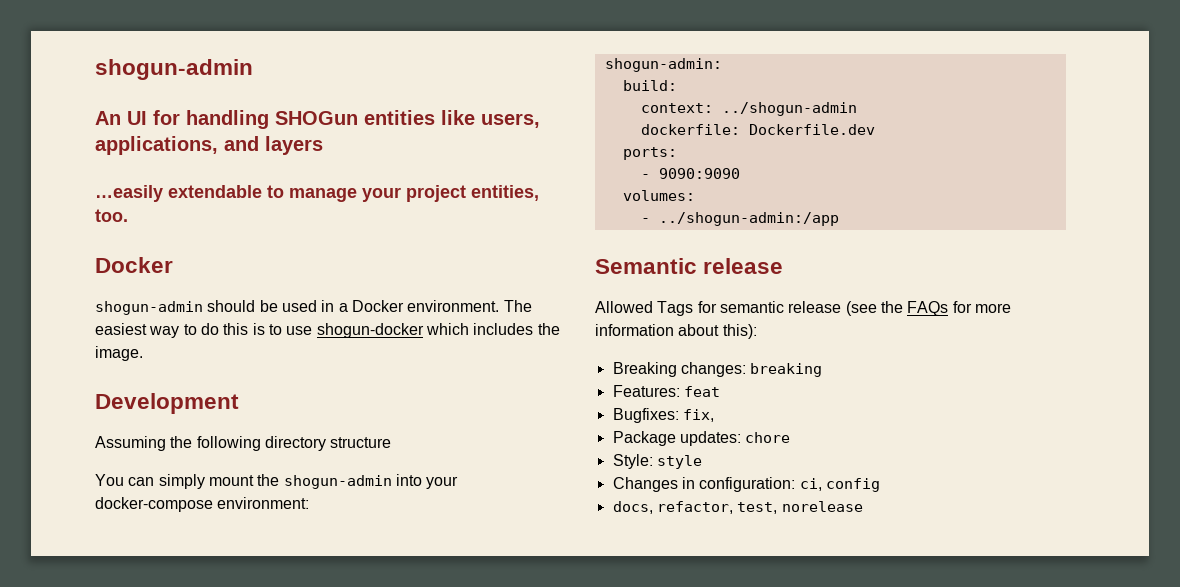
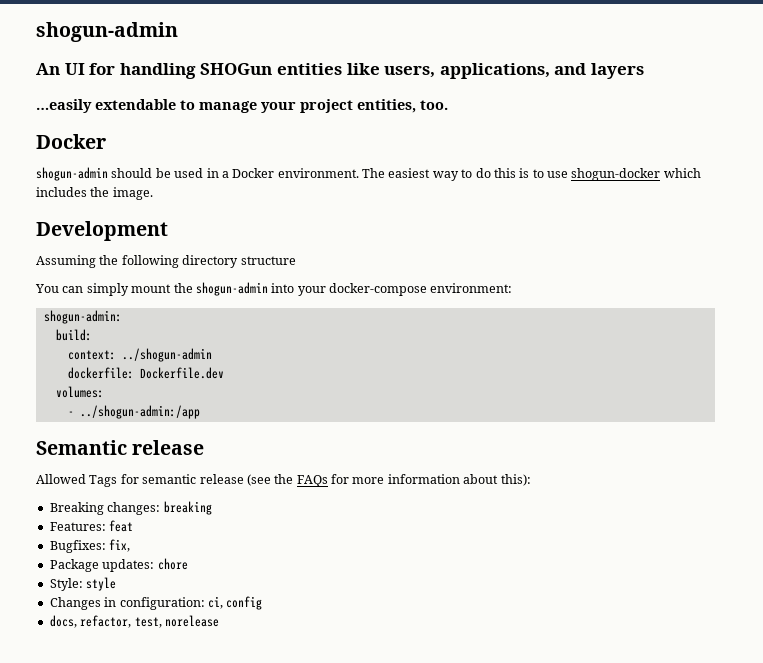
[622,147,677,160] [640,168,740,179] // ports: // - 9090:9090 -> (224, 373) none

